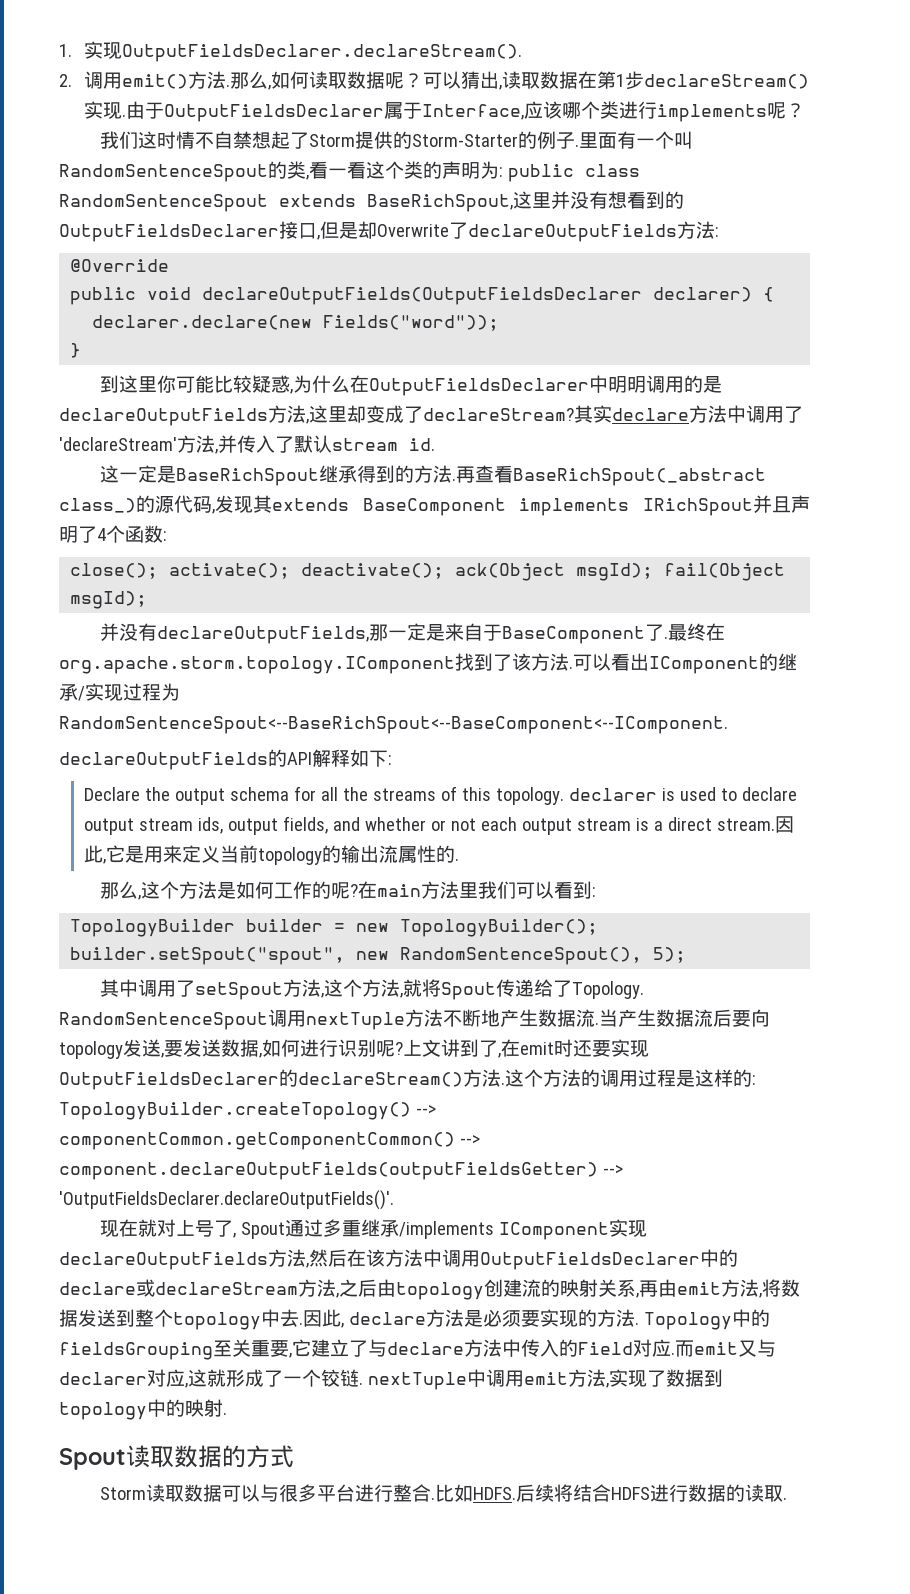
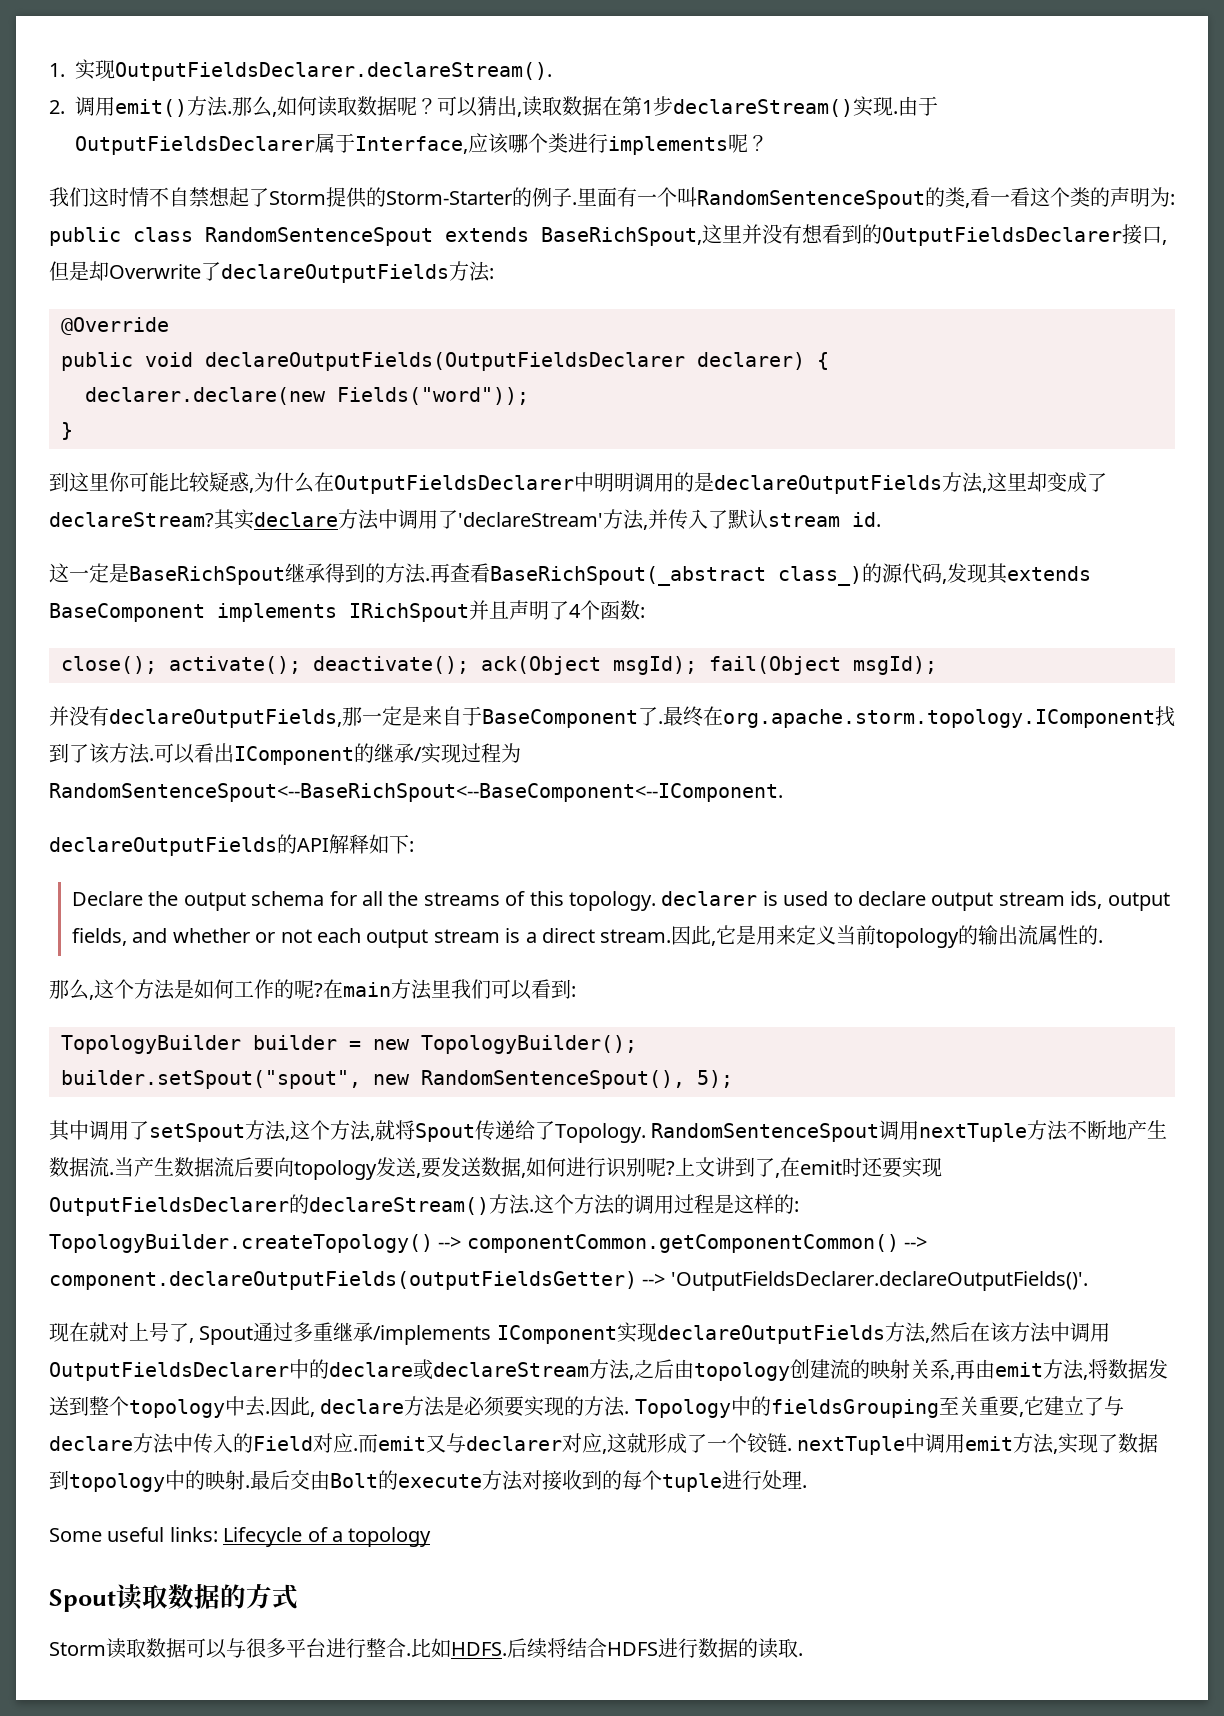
(227, 1413) none -> [250,1470,807,1492] [49,1527,432,1547] 最后交由Bolt的execute方法对接收到的每个tuple进行处理. // Some useful links: Lifecycle of a topology

